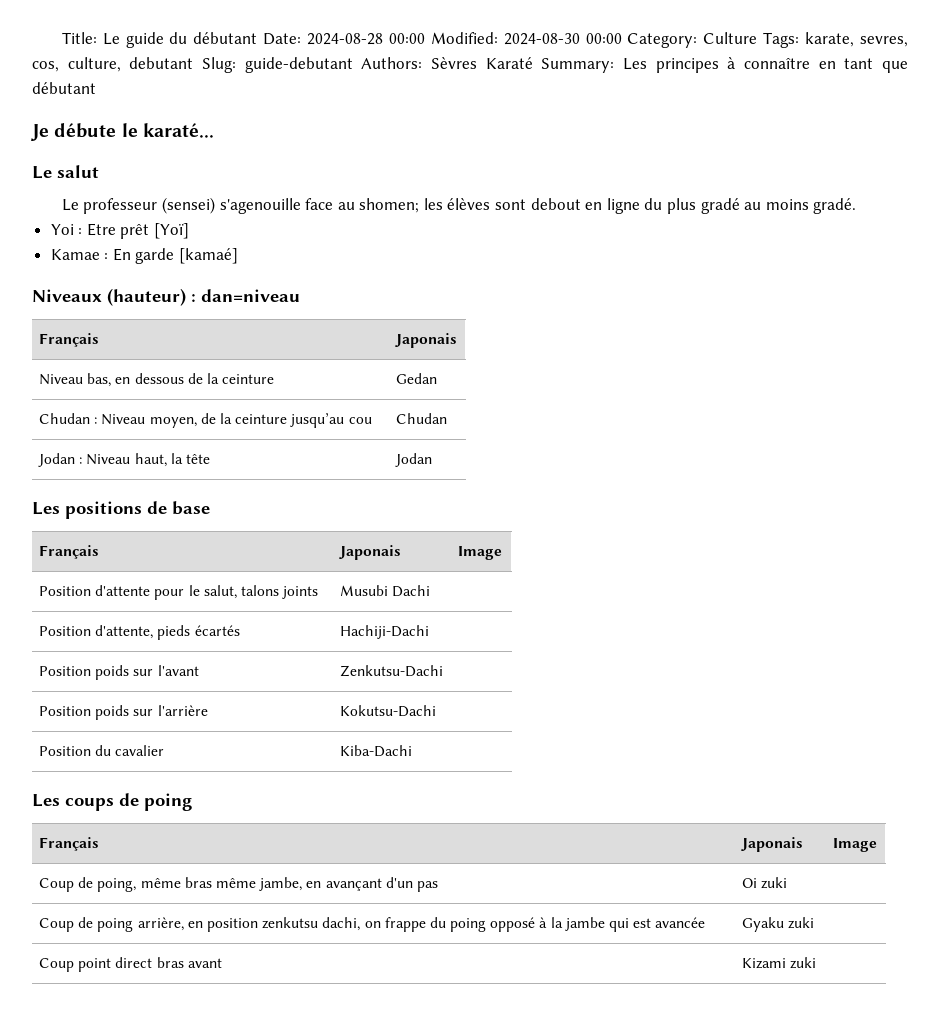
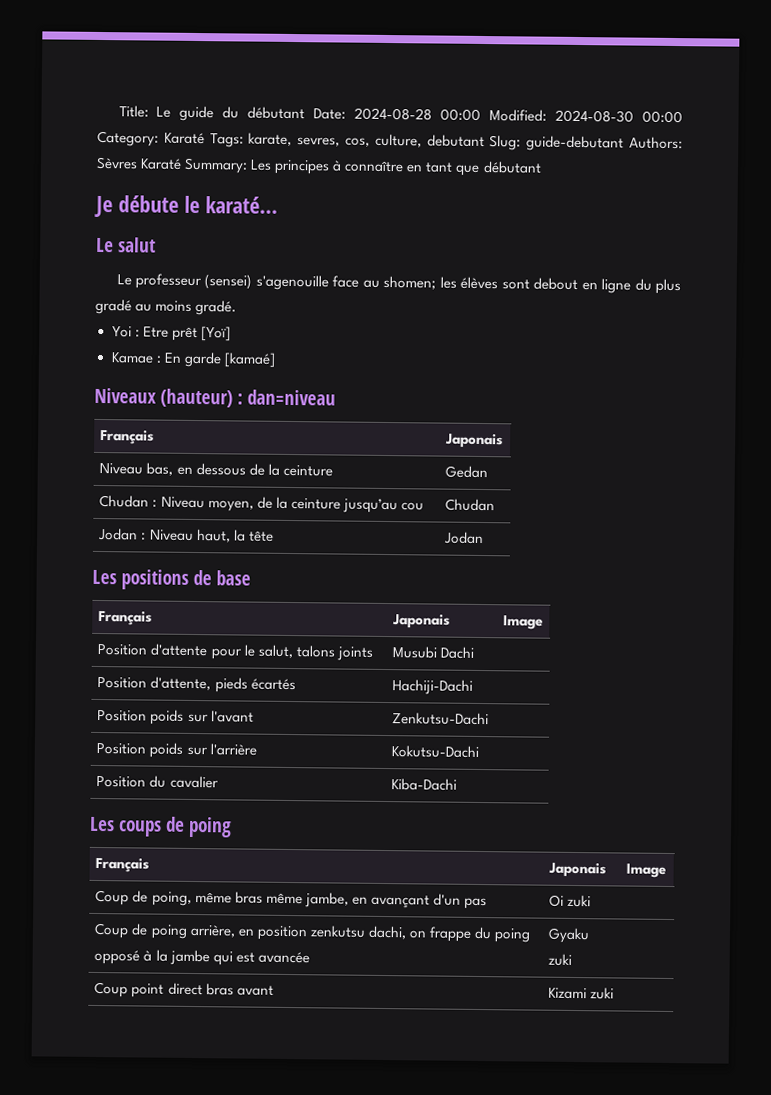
[703,32,758,44] Culture -> [163,132,205,145] Karaté

